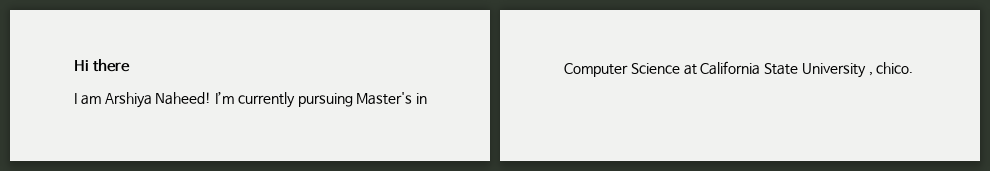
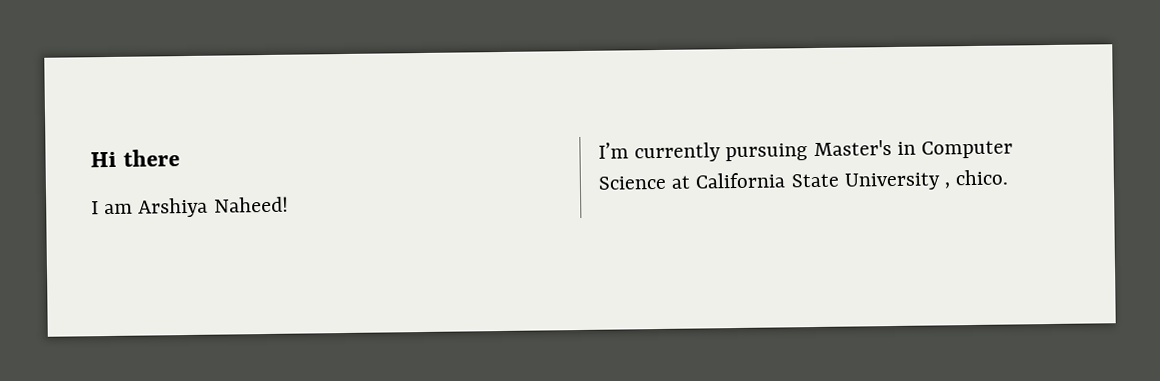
(212, 98) none -> (289, 204) //

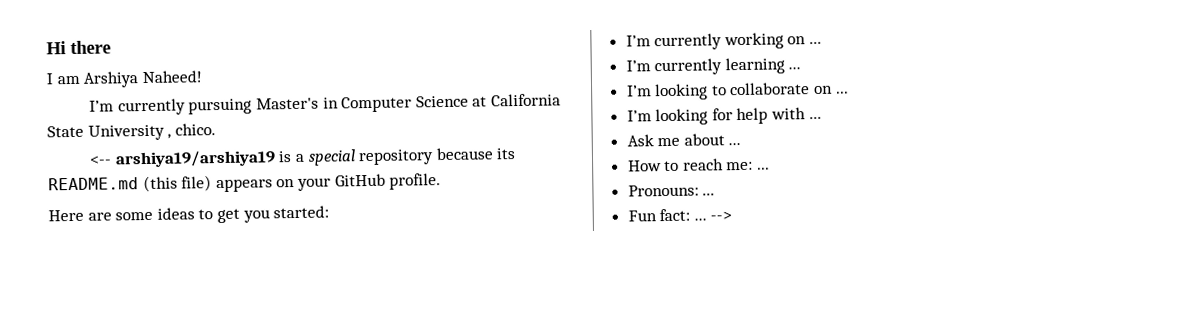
(1009, 177) none -> [89,147,517,168] [48,173,442,193] [48,205,330,224] [625,32,823,51] [625,57,802,76] [626,82,849,101] [626,107,822,126] [626,133,742,147] [627,158,771,172] [627,184,716,197] [627,208,733,222] // <-- arshiya19/arshiya19 is a special repository because its README.md (this file) appears on your GitHub profile. // Here are some ideas to get you started: // I’m currently working on ... // I’m currently learning ... // I’m looking to collaborate on ... // I’m looking for help with ... // Ask me about ... // How to reach me: ... // Pronouns: ... // Fun fact: ... -->

